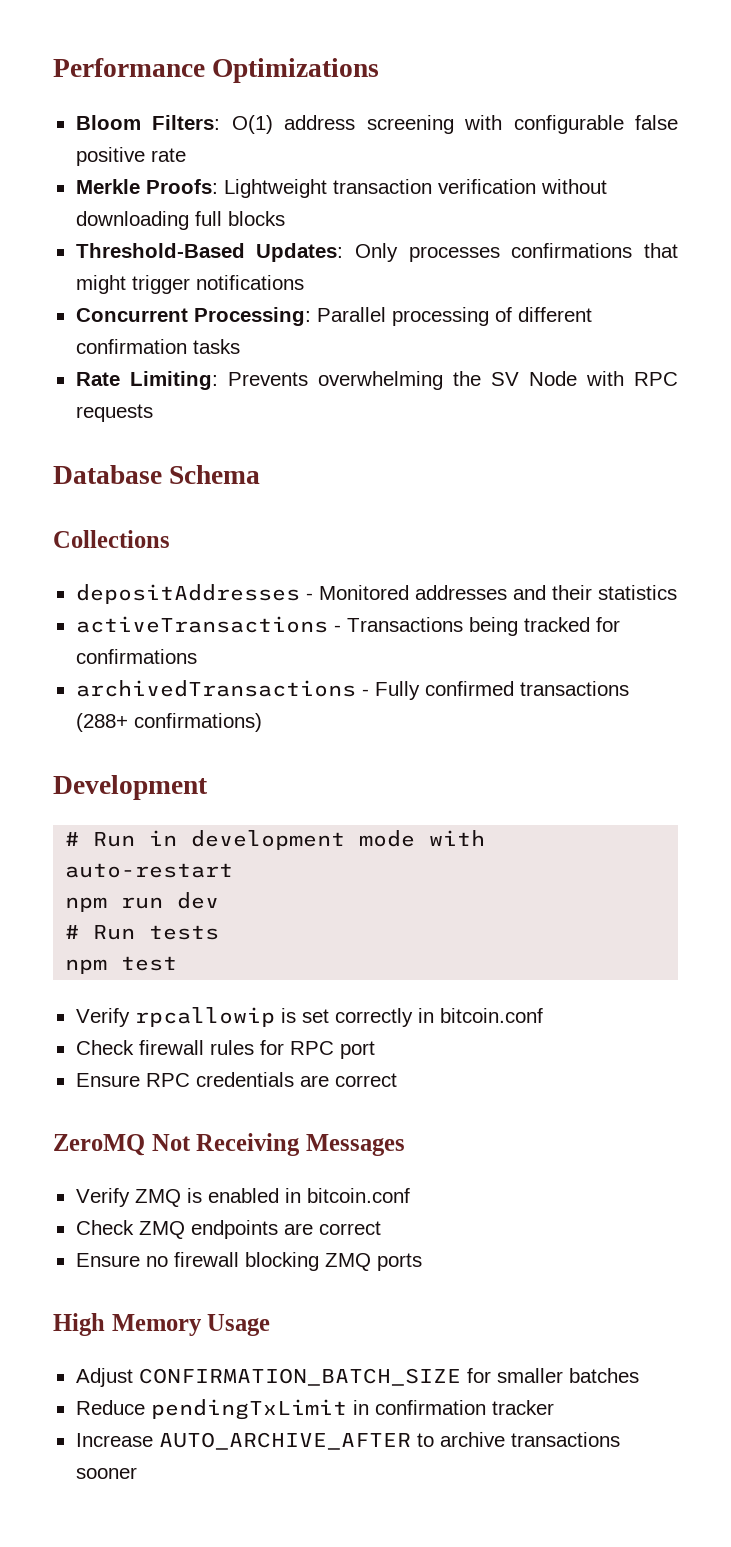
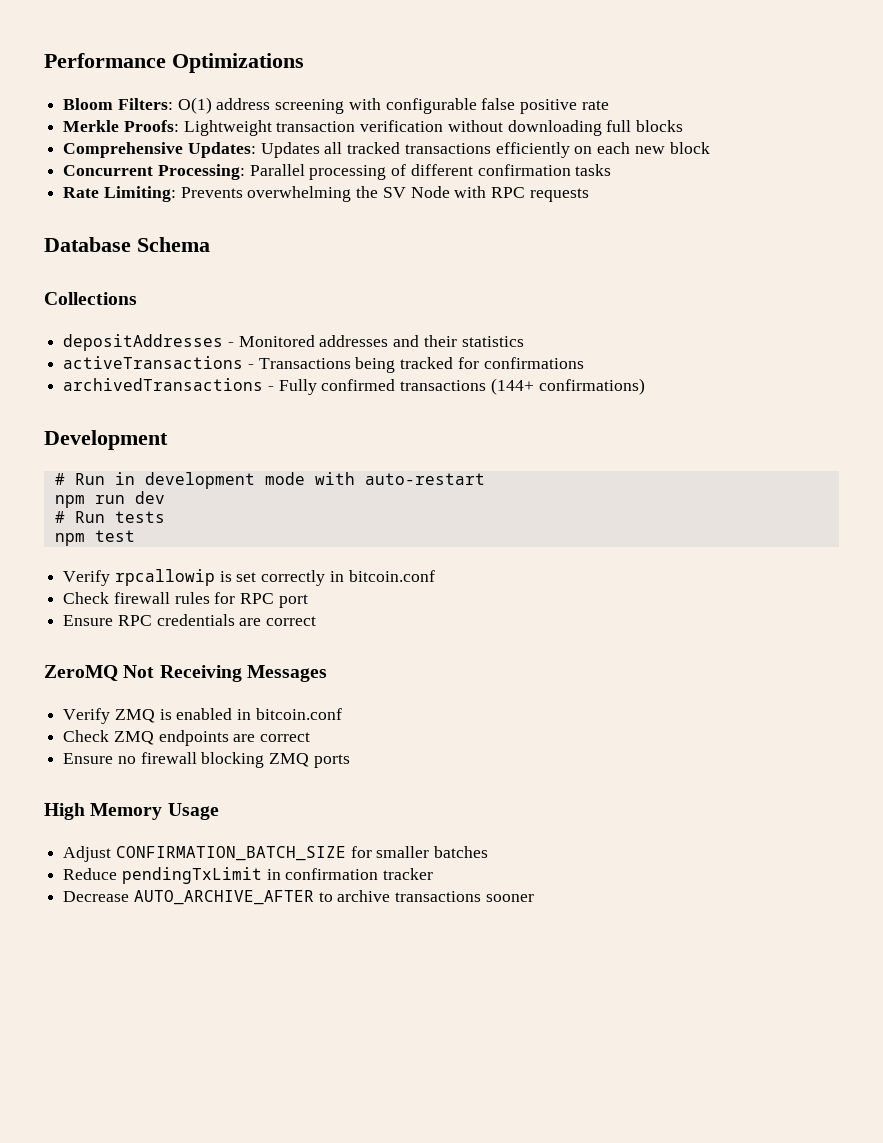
[75,243,678,262] [75,275,304,294] Threshold-Based Updates: Only processes confirmations that might trigger notifications -> [63,142,710,158] Comprehensive Updates: Updates all tracked transactions efficiently on each new block
[75,713,128,732] (288+ -> [490,378,534,395] (144+
[75,1433,153,1447] Increase -> [63,891,130,902] Decrease

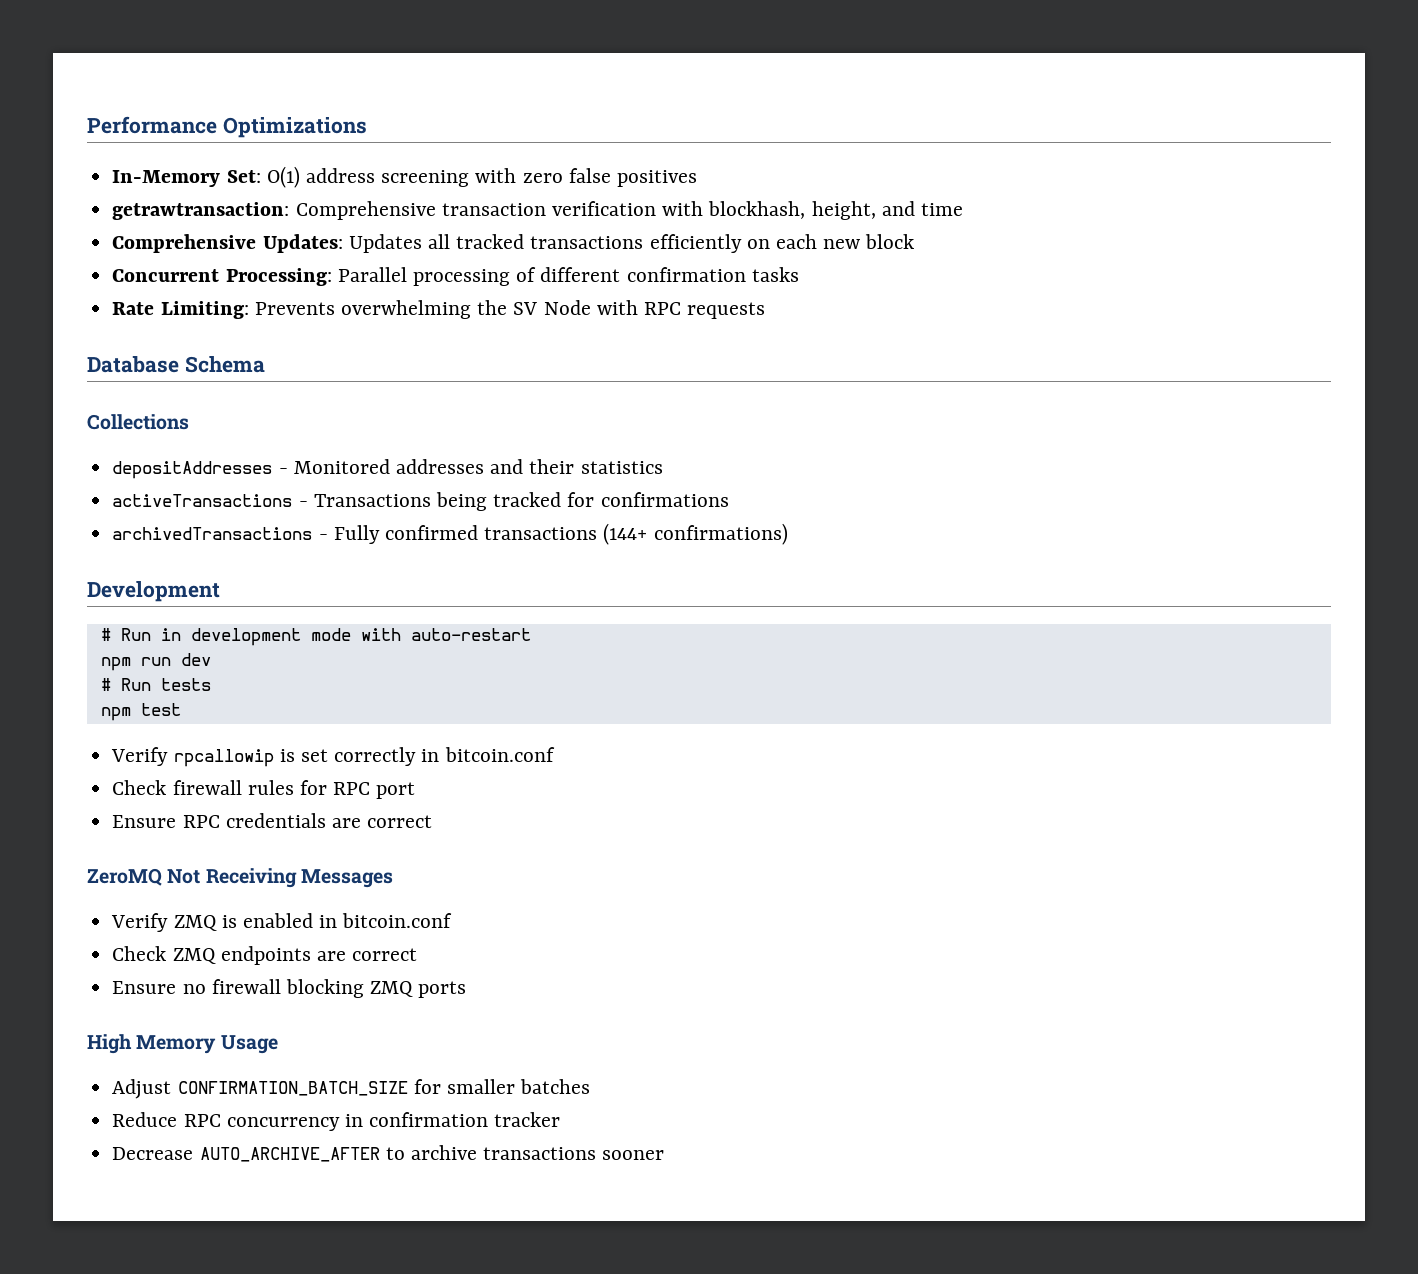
[63,98,173,110] Bloom Filters: -> [112,170,261,187] In-Memory Set:
[385,98,609,114] [63,120,684,136] configurable false positive rate // Merkle Proofs: Lightweight transaction verification without downloading full blocks -> [522,168,697,187] [112,201,963,220] zero false positives // getrawtransaction: Comprehensive transaction verification with blockhash, height, and time
[121,867,262,884] pendingTxLimit -> [183,1114,340,1131] RPC concurrency

